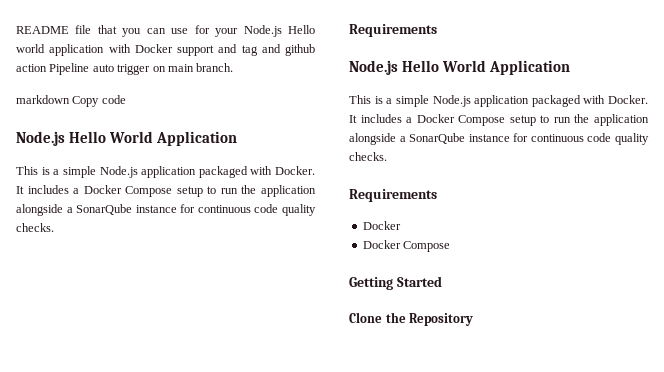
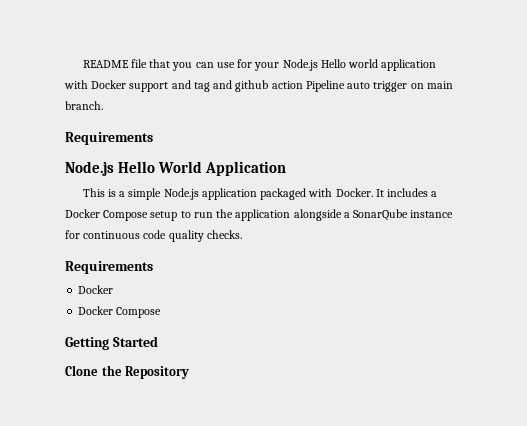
[16,95,126,107] [16,131,238,146] [16,166,315,178] [16,185,316,197] [16,204,316,216] [16,223,54,232] // markdown Copy code // Node.js Hello World Application // This is a simple Node.js application packaged with Docker. It includes a Docker Compose setup to run the application alongside a SonarQube instance for continuous code quality checks. -> (103, 105) none

